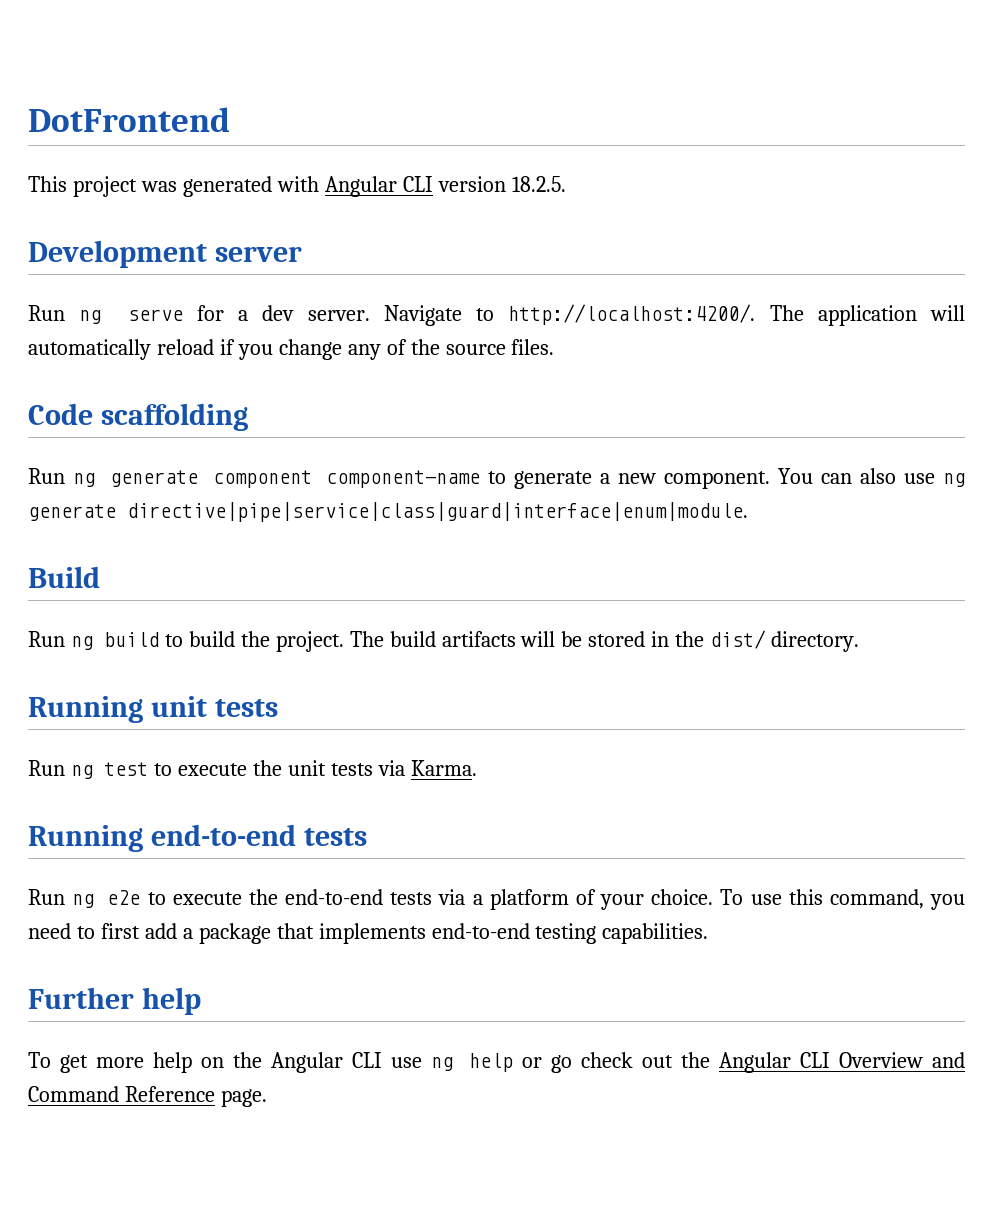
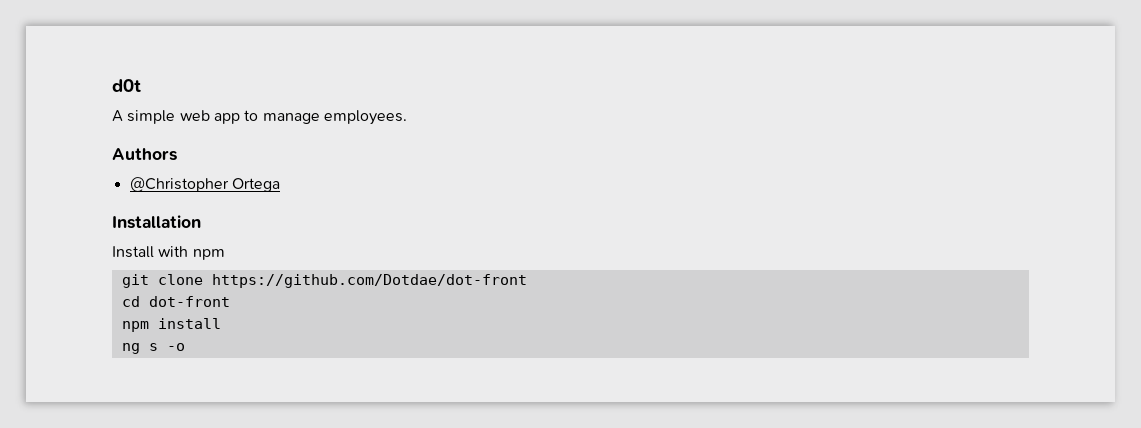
[28,107,230,132] [28,176,566,197] [28,240,302,268] [28,304,965,326] [28,339,555,360] [28,403,248,431] [28,468,966,489] [28,502,748,522] [28,566,100,588] [28,630,860,652] [28,696,278,723] [28,760,477,779] [28,824,367,852] [28,889,965,910] [28,923,709,944] [28,987,201,1015] [28,1052,965,1073] [28,1086,267,1107] DotFrontend // This project was generated with Angular CLI version 18.2.5. // Development server // Run ng serve for a dev server. Navigate to http://localhost:4200/. The application will automatically reload if you change any of the source files. // Code scaffolding // Run ng generate component component-name to generate a new component. You can also use ng generate directive|pipe|service|class|guard|interface|enum|module. // Build // Run ng build to build the project. The build artifacts will be stored in the dist/ directory. // Running unit tests // Run ng test to execute the unit tests via Karma. // Running end-to-end tests // Run ng e2e to execute the end-to-end tests via a platform of your choice. To use this command, you need to first add a package that implements end-to-end testing capabilities. // Further help // To get more help on the Angular CLI use ng help or go check out the Angular CLI Overview and Command Reference page. -> [112,79,141,92] [112,110,407,125] [112,148,177,161] [129,177,280,192] [112,215,201,229] [112,246,225,260] [121,274,527,288] [121,296,230,307] [121,318,221,332] [121,343,185,354] d0t // A simple web app to manage employees. // Authors // @Christopher Ortega // Installation // Install with npm // git clone https://github.com/Dotdae/dot-front // cd dot-front // npm install // ng s -o

